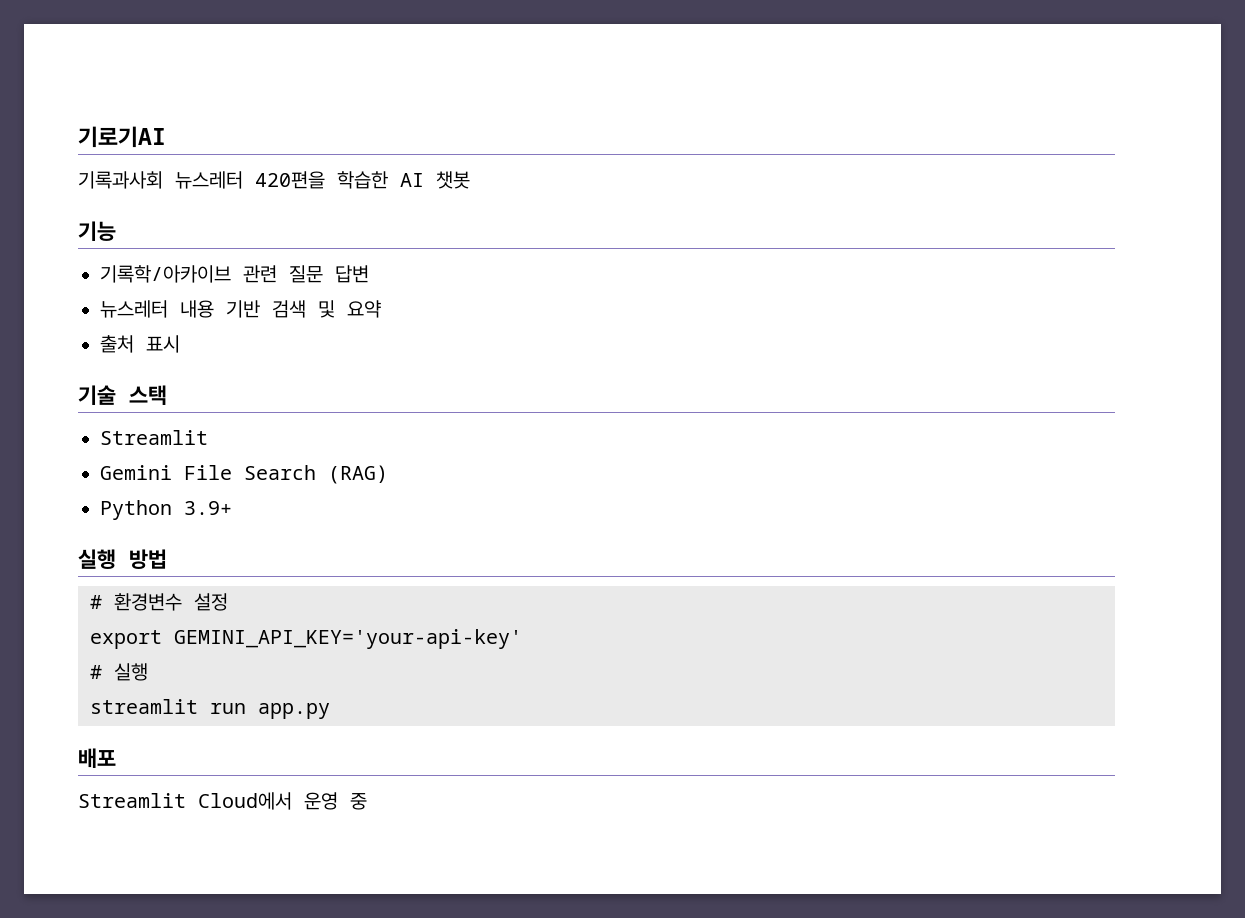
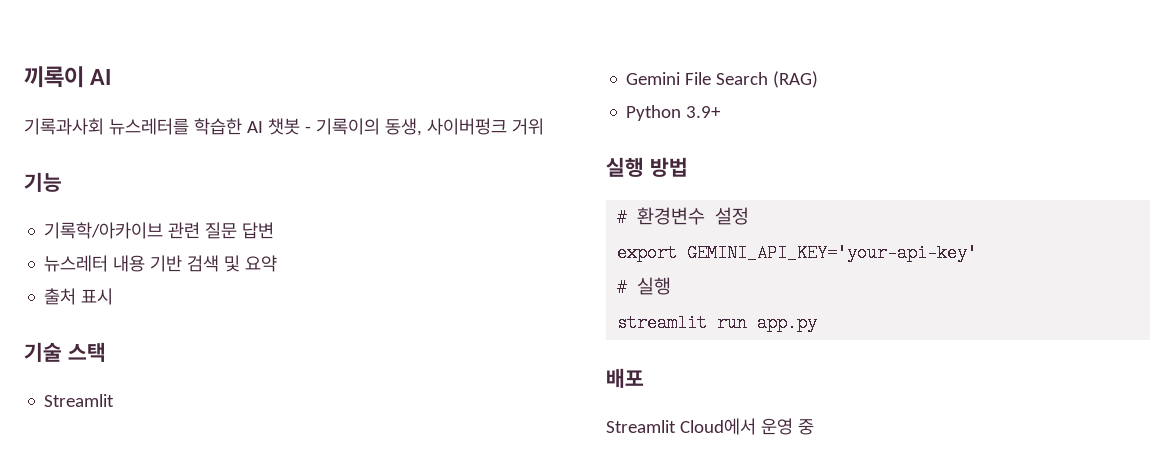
[78,126,166,148] 기로기AI -> [24,66,112,88] 끼록이 AI
[175,171,325,189] 뉴스레터 420편을 -> [108,118,189,135] 뉴스레터를
(470, 180) none -> [304,118,544,136] - 기록이의 동생, 사이버펑크 거위

